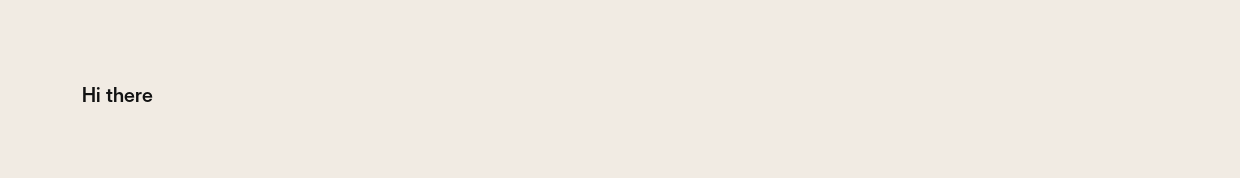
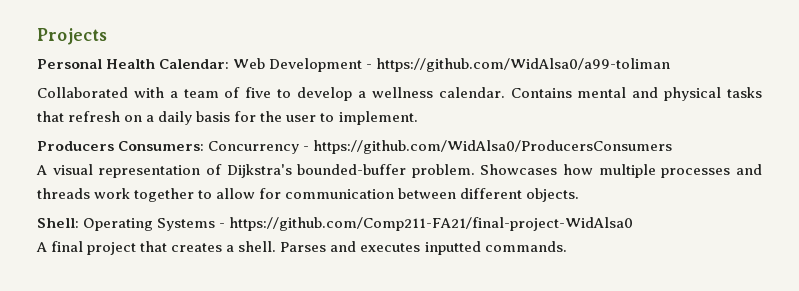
[82,87,154,102] Hi there -> [37,28,107,45] [37,58,671,72] [37,87,763,101] [37,111,418,125] [37,140,673,154] [36,164,762,178] [37,188,580,202] [37,217,634,231] [36,241,567,255] Projects // Personal Health Calendar: Web Development - https://github.com/WidAlsa0/a99-toliman // Collaborated with a team of five to develop a wellness calendar. Contains mental and physical tasks that refresh on a daily basis for the user to implement. // Producers Consumers: Concurrency - https://github.com/WidAlsa0/ProducersConsumers // A visual representation of Dijkstra's bounded-buffer problem. Showcases how multiple processes and threads work together to allow for communication between different objects. // Shell: Operating Systems - https://github.com/Comp211-FA21/final-project-WidAlsa0 // A final project that creates a shell. Parses and executes inputted commands.

